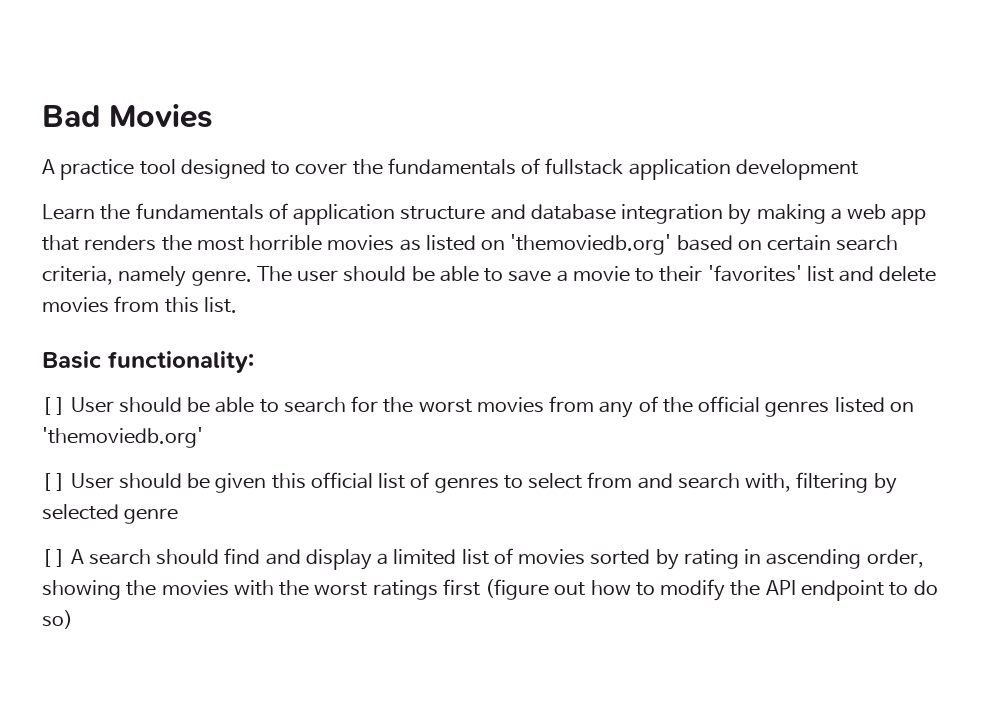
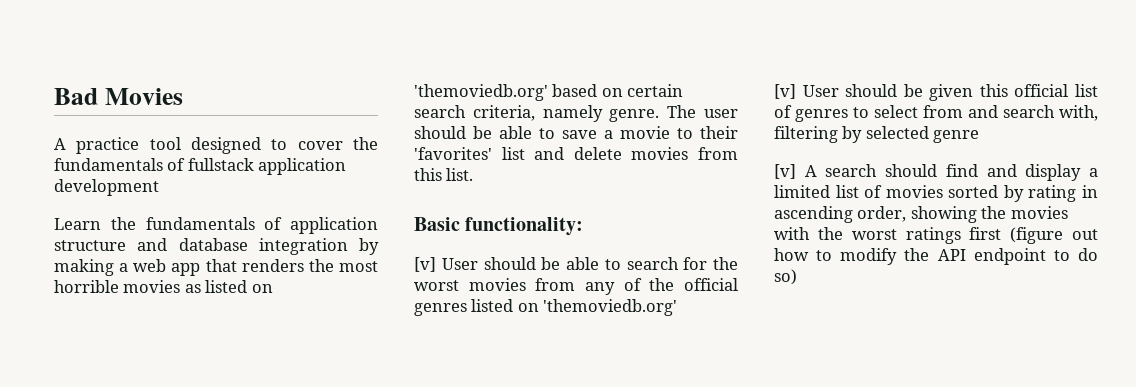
[42,397,66,415] [ ] -> [414,257,436,272] [v]
[42,473,66,491] [ ] -> [774,84,796,99] [v]
[42,549,66,567] [ ] -> [774,164,796,179] [v]

